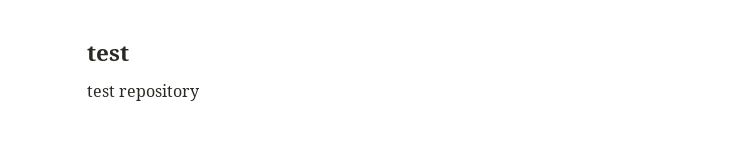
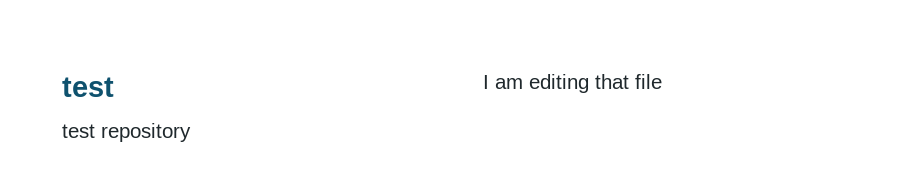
(201, 92) none -> [483,74,662,93] // I am editing that file

